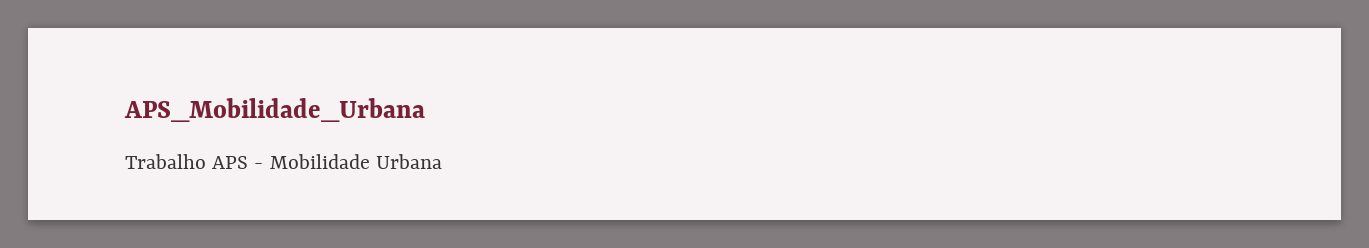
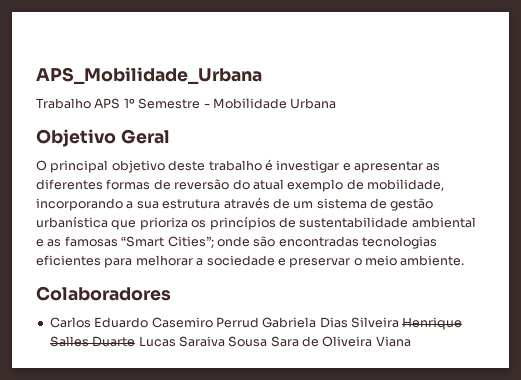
(249, 162) none -> [123,98,201,109] 1º Semestre
(442, 161) none -> [36,129,170,147] [36,159,441,173] [36,179,444,192] [36,197,434,211] [36,216,476,230] [36,236,437,249] [36,255,465,268] [36,286,171,301] [49,317,463,330] [49,336,411,347] // Objetivo Geral // O principal objetivo deste trabalho é investigar e apresentar as diferentes formas de reversão do atual exemplo de mobilidade, incorporando a sua estrutura através de um sistema de gestão urbanística que prioriza os princípios de sustentabilidade ambiental e as famosas “Smart Cities”; onde são encontradas tecnologias eficientes para melhorar a sociedade e preservar o meio ambiente. // Colaboradores // Carlos Eduardo Casemiro Perrud Gabriela Dias Silveira Henrique Salles Duarte Lucas Saraiva Sousa Sara de Oliveira Viana

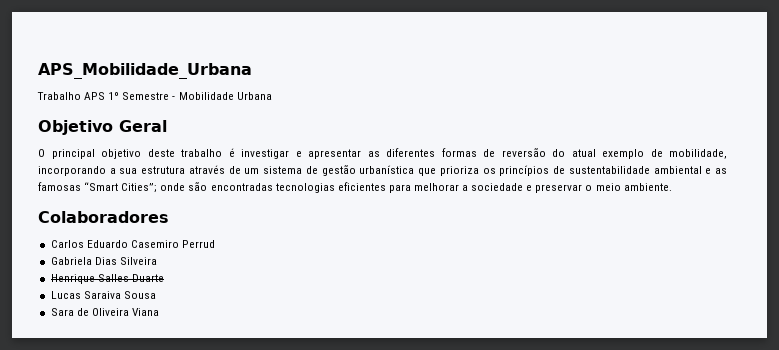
(259, 322) none -> (215, 244) //
(399, 322) none -> (157, 261) //
(136, 341) none -> (164, 278) //
(268, 341) none -> (156, 295) //

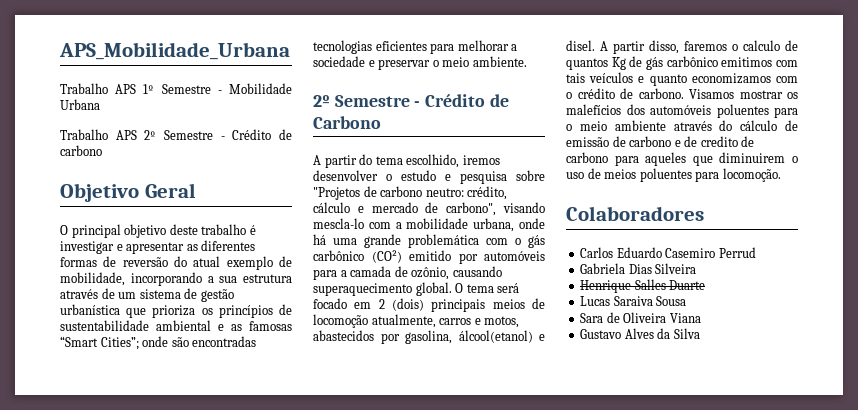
(272, 96) none -> [60,129,292,140] [60,145,102,156] // Trabalho APS 2º Semestre - Crédito de carbono
(672, 187) none -> [313,94,509,107] [313,116,381,129] [313,154,500,168] [313,170,545,184] [313,186,508,200] [313,202,545,216] [313,218,545,232] [313,234,545,248] [313,250,545,264] [313,266,502,280] [313,282,520,296] [313,298,545,312] [313,314,520,328] [313,330,545,344] [566,40,798,54] [566,56,798,70] [566,72,798,86] [566,88,798,99] [566,104,798,118] [566,120,798,131] [566,136,755,147] [566,152,798,166] [566,168,781,182] // 2º Semestre - Crédito de Carbono // A partir do tema escolhido, iremos desenvolver o estudo e pesquisa sobre "Projetos de carbono neutro: crédito, cálculo e mercado de carbono", visando mescla-lo com a mobilidade urbana, onde há uma grande problemática com o gás carbônico (CO²) emitido por automóveis para a camada de ozônio, causando superaquecimento global. O tema será focado em 2 (dois) principais meios de locomoção atualmente, carros e motos, abastecidos por gasolina, álcool(etanol) e disel. A partir disso, faremos o calculo de quantos Kg de gás carbônico emitimos com tais veículos e quanto economizamos com o crédito de carbono. Visamos mostrar os malefícios dos automóveis poluentes para o meio ambiente através do cálculo de emissão de carbono e de credito de carbono para aqueles que diminuirem o uso de meios poluentes para locomoção.
(159, 312) none -> [580,328,700,339] // Gustavo Alves da Silva

